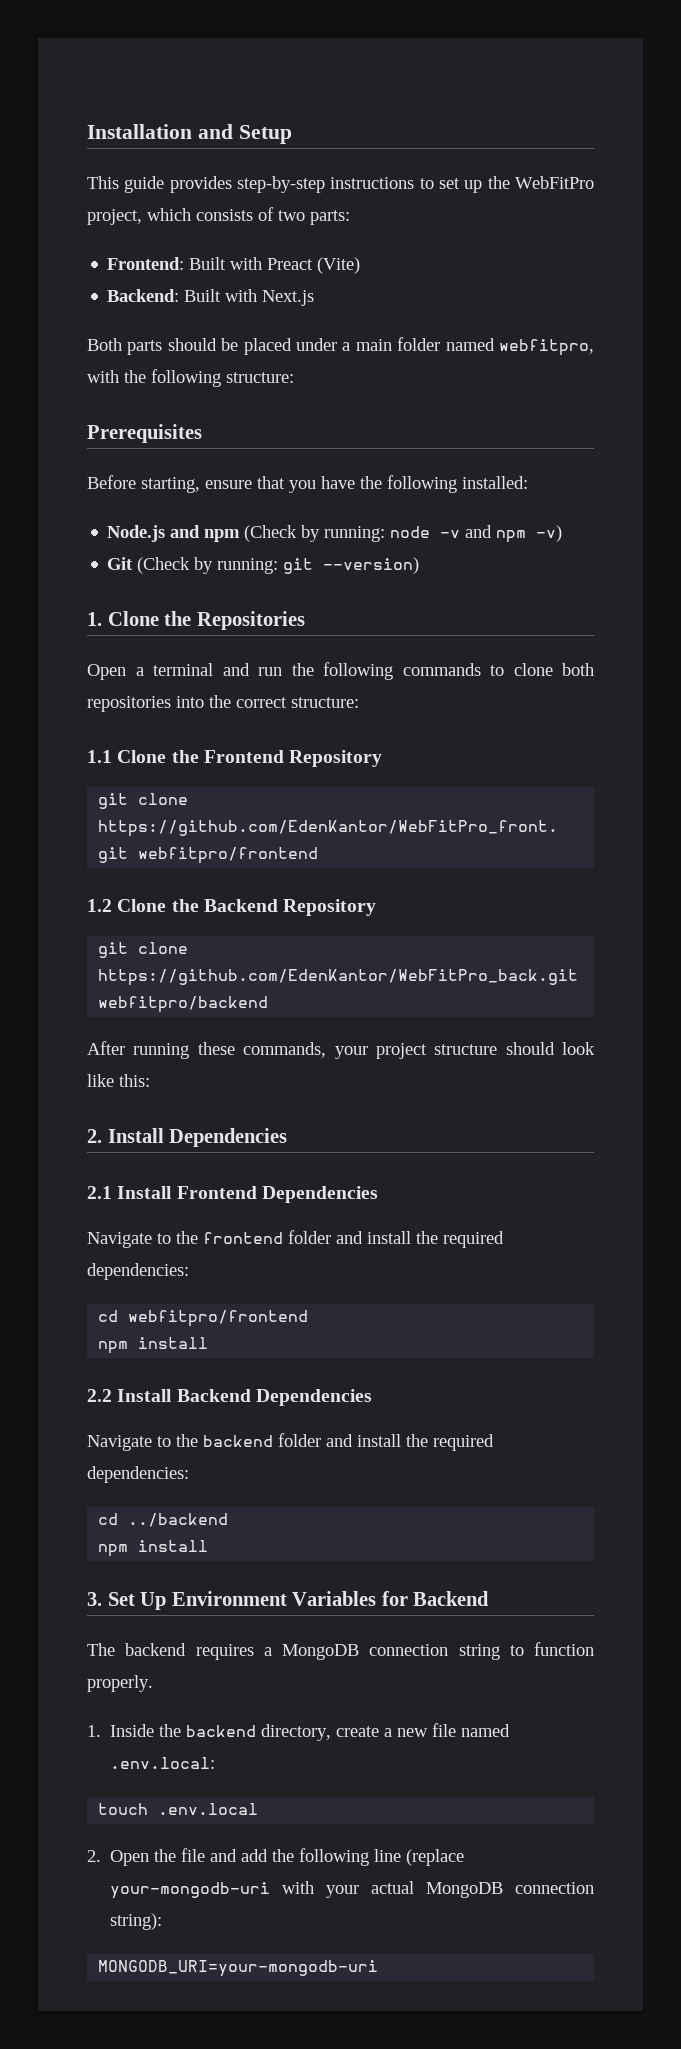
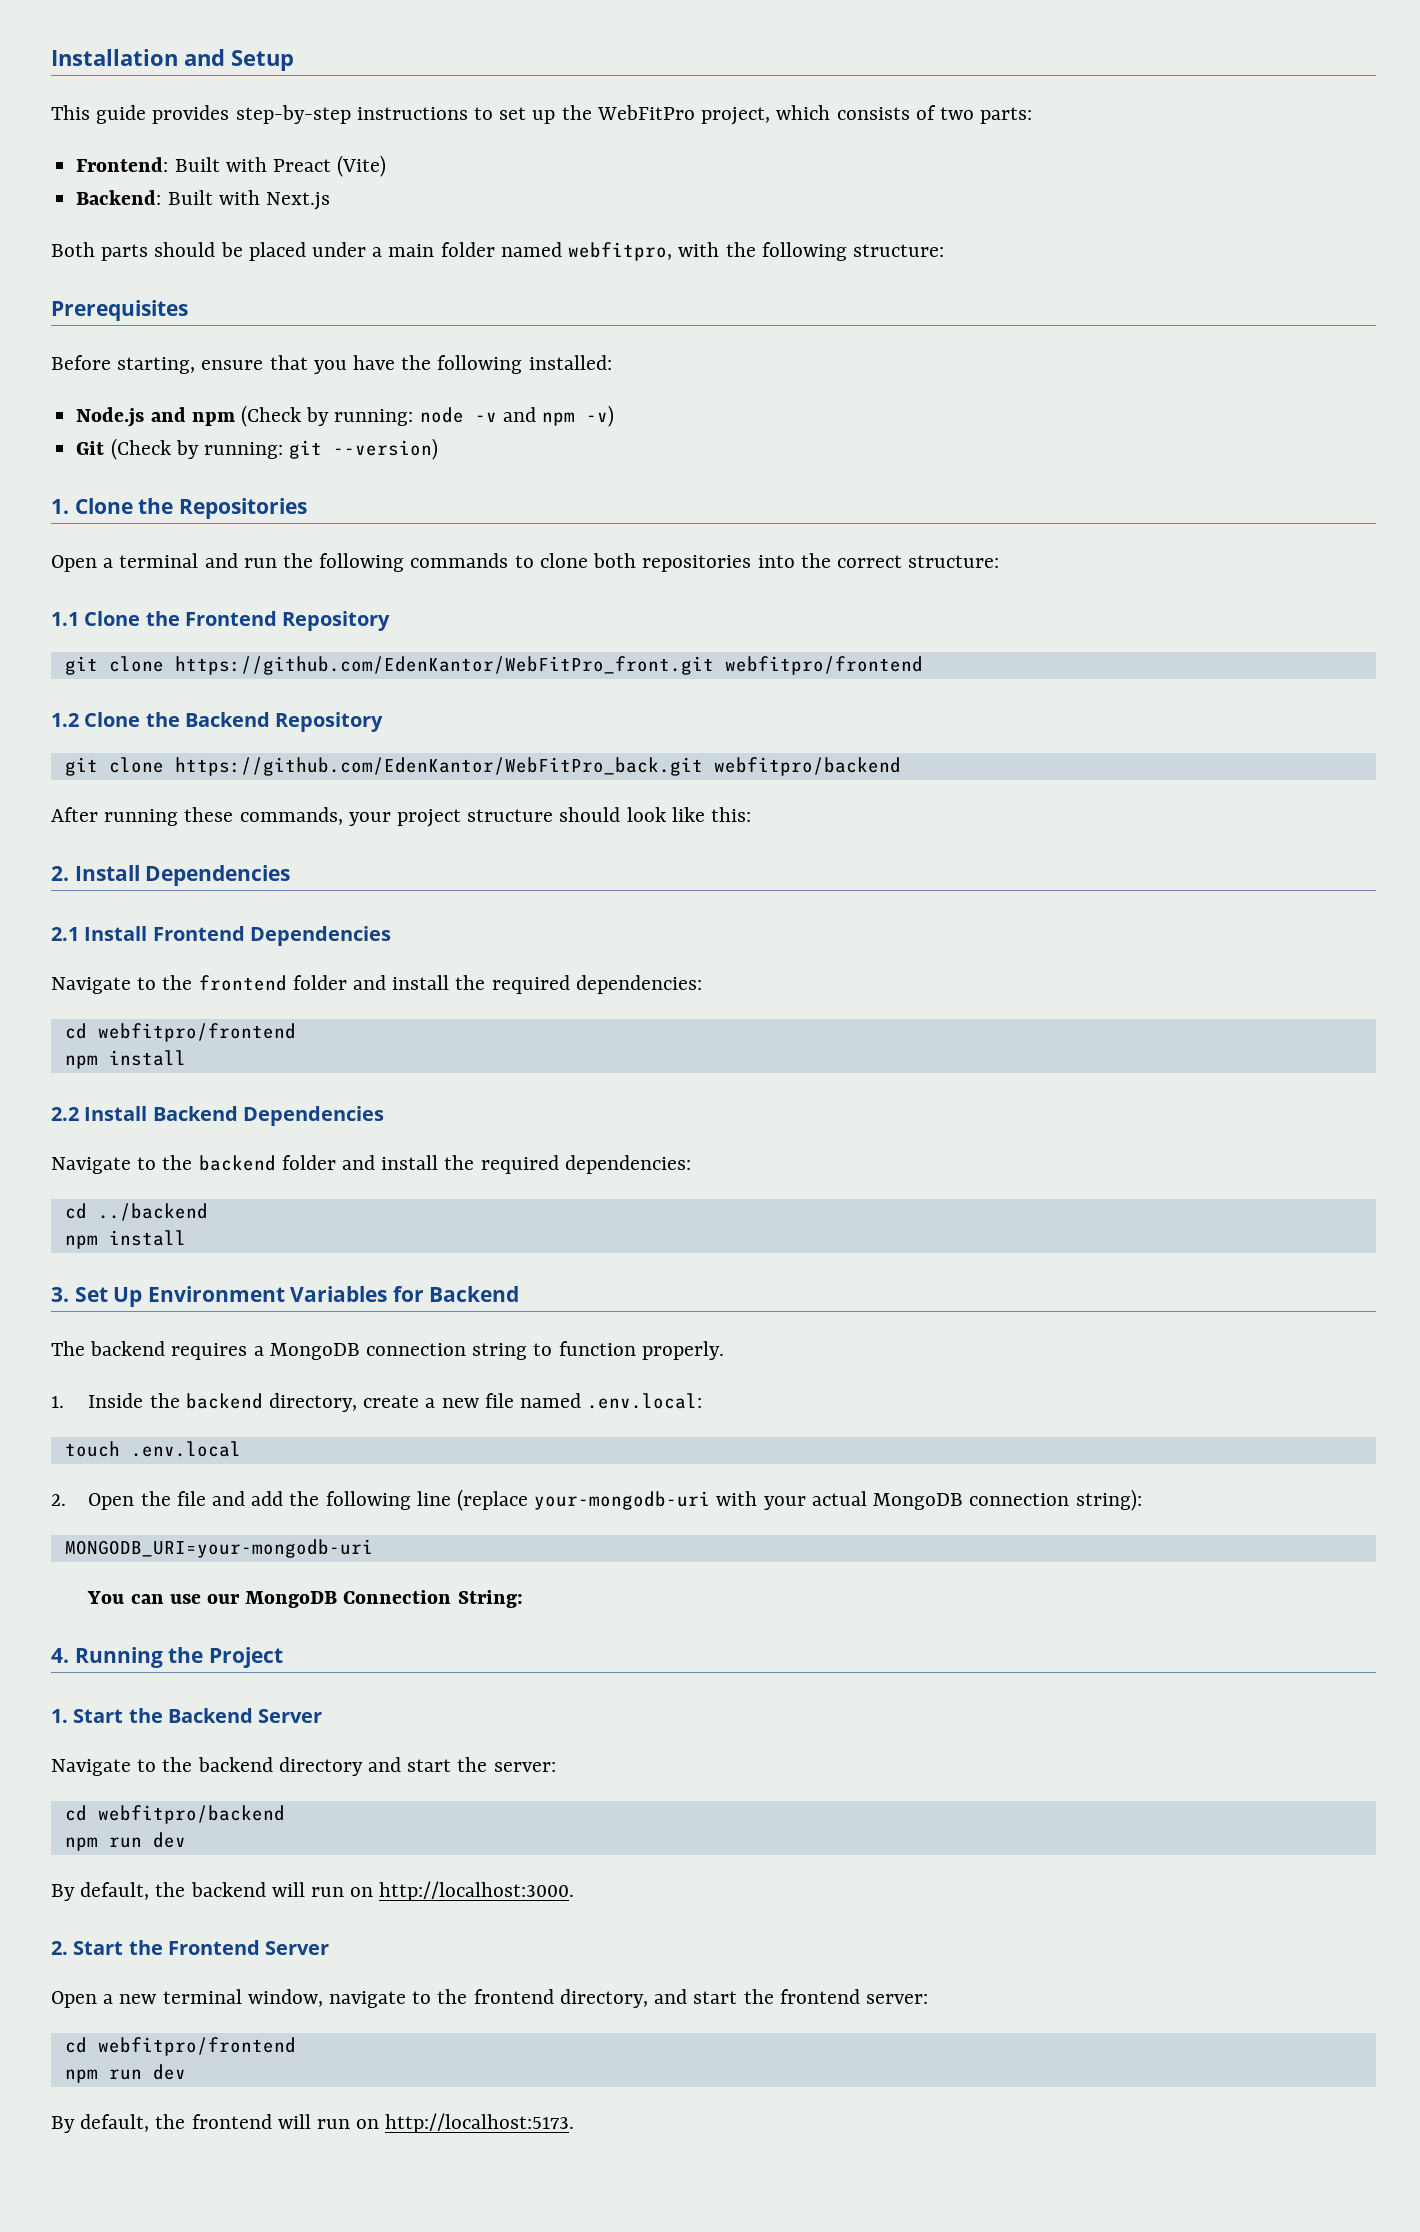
(379, 1968) none -> [87,1590,523,1608] [51,1647,283,1668] [51,1708,323,1723] [51,1757,556,1776] [64,1805,285,1824] [64,1832,186,1851] [51,1881,575,1901] [51,1940,330,1955] [51,1989,928,2008] [64,2037,296,2056] [64,2064,186,2083] [51,2113,575,2133] // You can use our MongoDB Connection String: // 4. Running the Project // 1. Start the Backend Server // Navigate to the backend directory and start the server: // cd webfitpro/backend // npm run dev // By default, the backend will run on http://localhost:3000. // 2. Start the Frontend Server // Open a new terminal window, navigate to the frontend directory, and start the frontend server: // cd webfitpro/frontend // npm run dev // By default, the frontend will run on http://localhost:5173.

